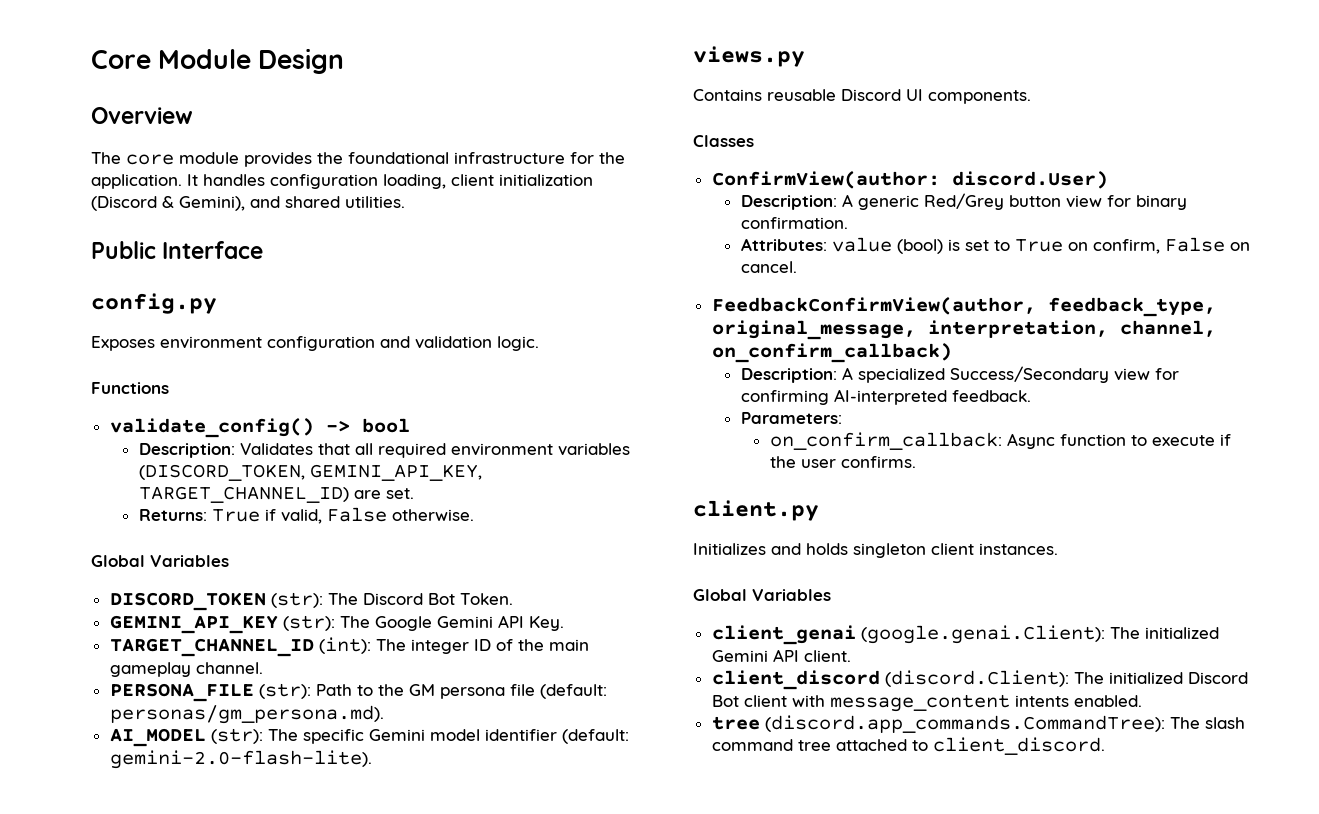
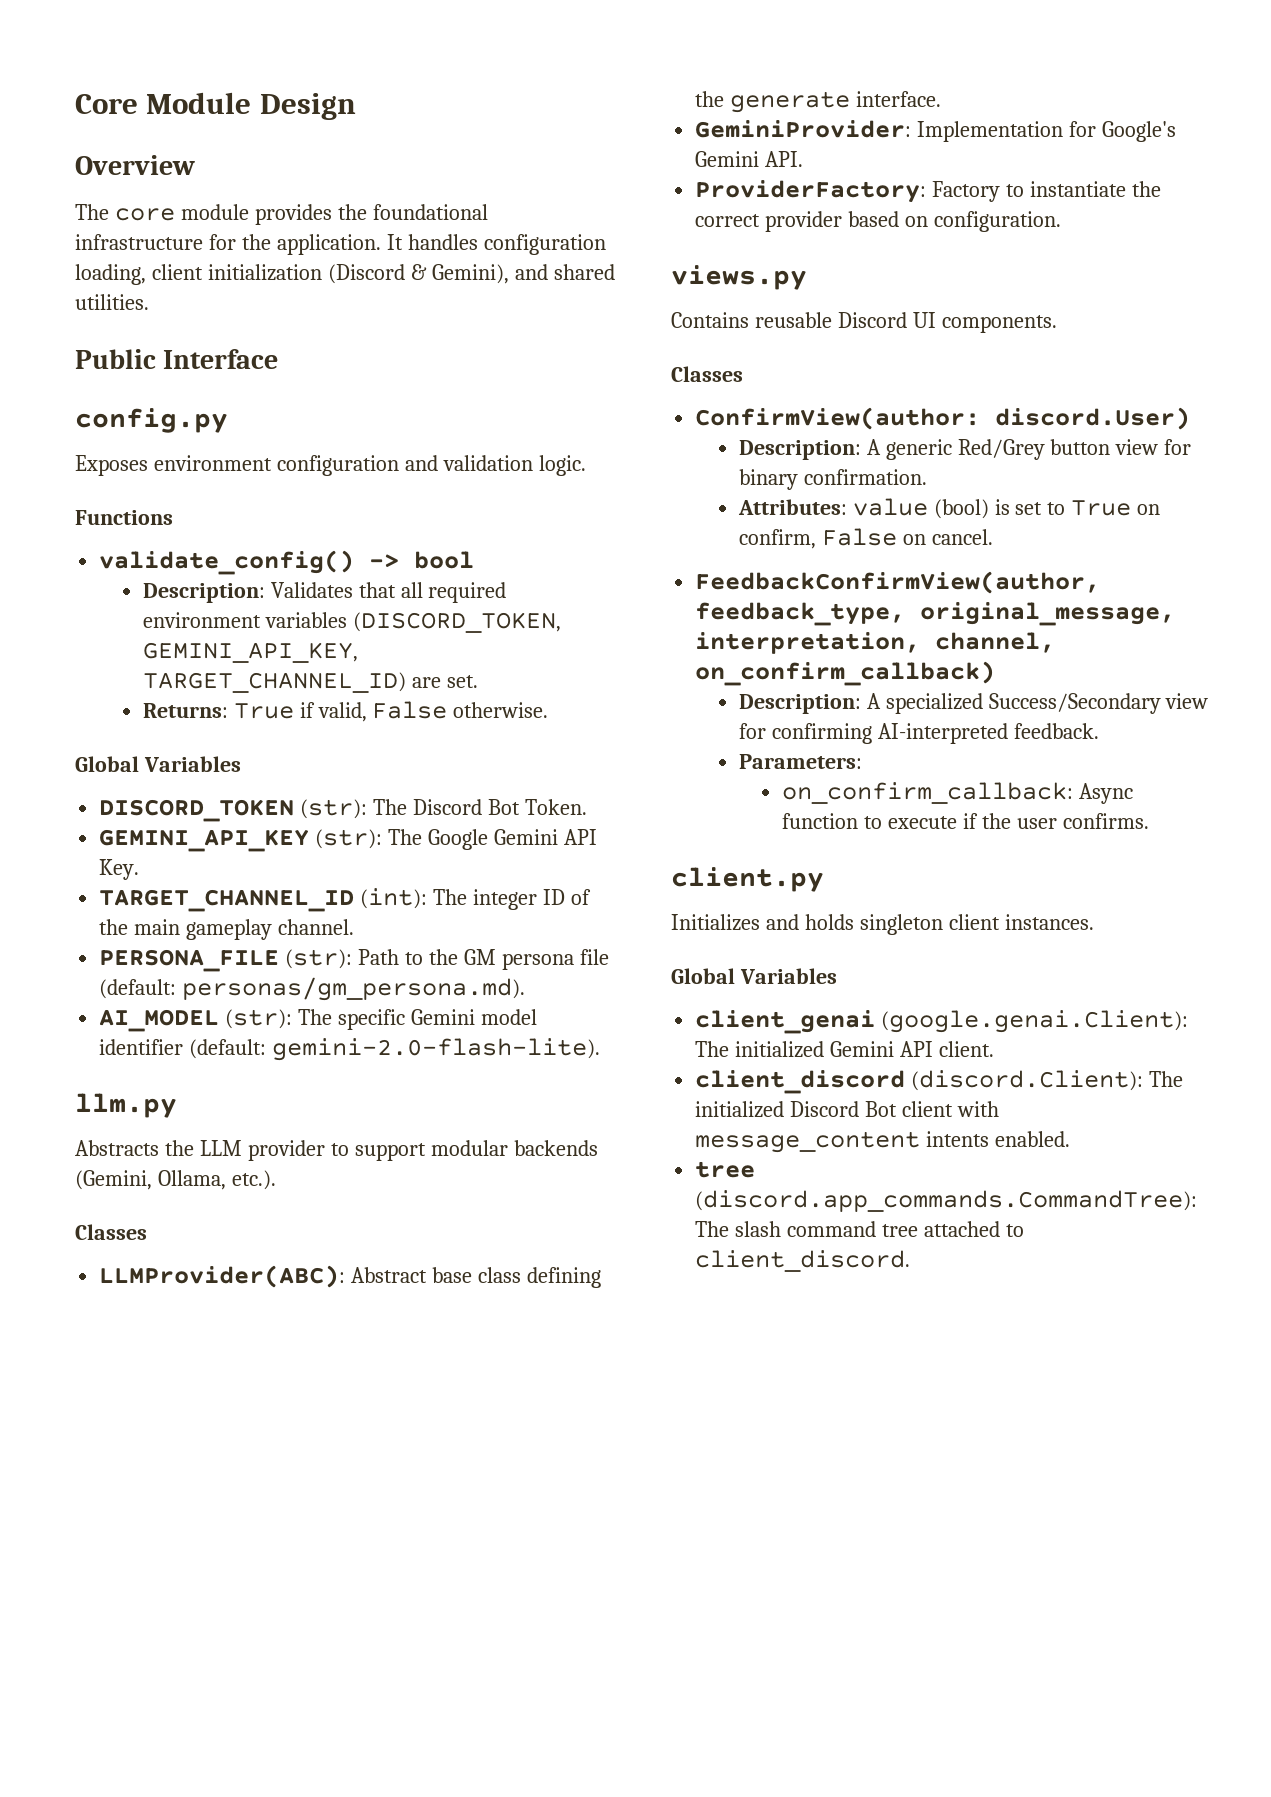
(372, 759) none -> [75,1093,177,1118] [75,1140,598,1161] [75,1170,276,1190] [75,1224,147,1240] [99,1265,601,1288] [695,91,942,113] [695,120,1177,142] [695,151,804,167] [695,180,1161,203] [695,211,1061,232] // llm.py // Abstracts the LLM provider to support modular backends (Gemini, Ollama, etc.). // Classes // LLMProvider(ABC): Abstract base class defining the generate interface. // GeminiProvider: Implementation for Google's Gemini API. // ProviderFactory: Factory to instantiate the correct provider based on configuration.

